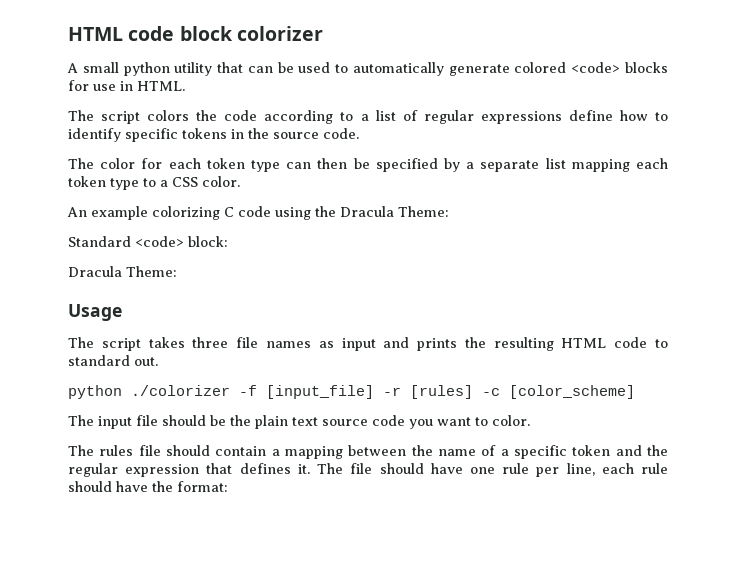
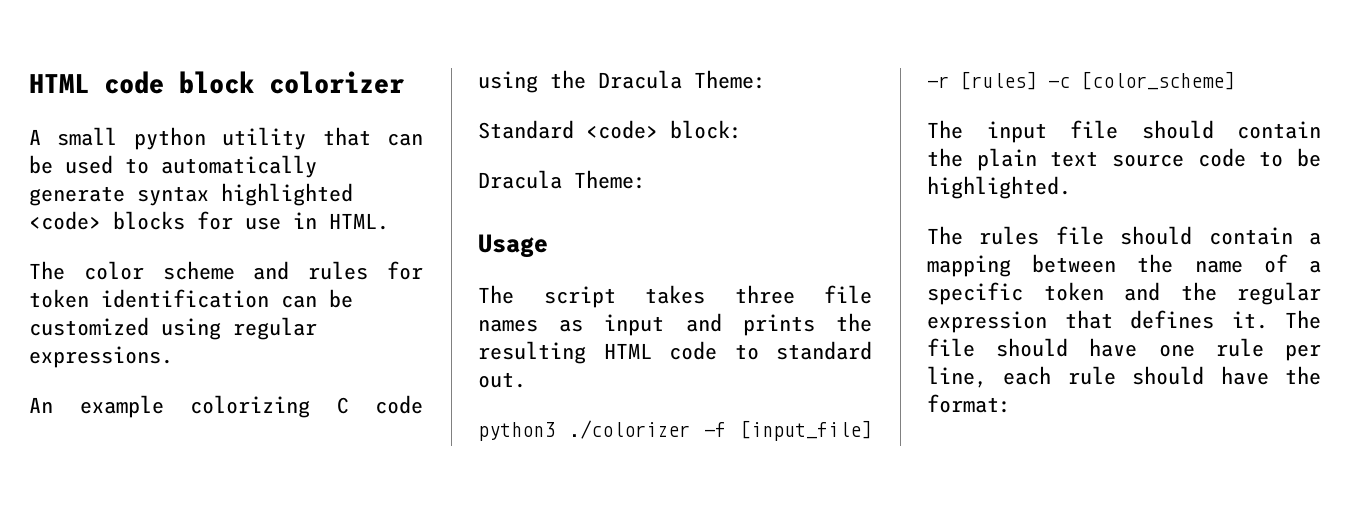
[514,62,567,73] colored -> [137,183,353,206] syntax highlighted
[101,110,668,124] [68,128,359,142] [68,158,668,172] [68,176,240,190] script colors the code according to a list of regular expressions define how to identify specific tokens in the source code. // The color for each token type can then be specified by a separate list mapping each token type to a CSS color. -> [83,261,423,280] [29,289,353,308] [29,317,317,340] [29,346,173,368] color scheme and rules for token identification can be customized using regular expressions.
[68,385,122,399] python -> [478,422,555,441] python3
[210,415,226,426] be -> [1237,121,1321,139] contain
[409,415,530,429] you want to color. -> [1259,148,1321,167] [927,176,1071,199] to be highlighted.

